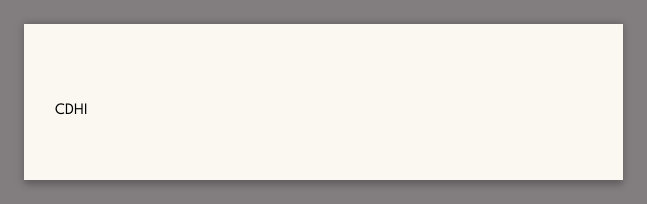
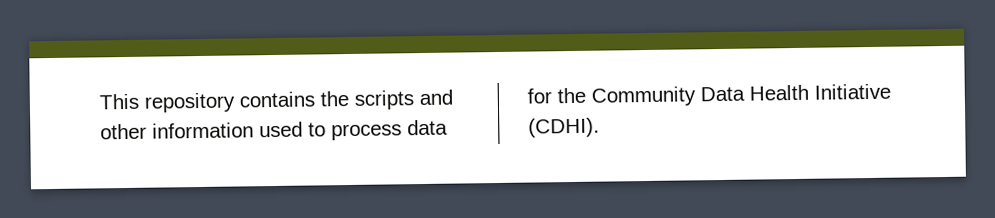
[55,103,88,115] CDHI -> [99,89,453,113] [100,119,448,141] [527,83,891,107] [528,117,600,138] This repository contains the scripts and other information used to process data for the Community Data Health Initiative (CDHI).

